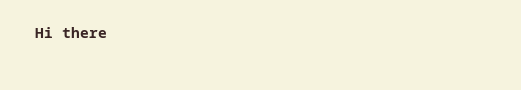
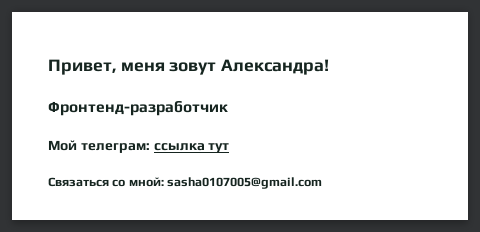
[35,27,107,38] Hi there -> [48,59,330,75] [48,101,228,116] [48,140,230,153] [48,177,323,189] Привет, меня зовут Александра! // Фронтенд-разработчик // Мой телеграм: ссылка тут // Связаться со мной: sasha0107005@gmail.com

